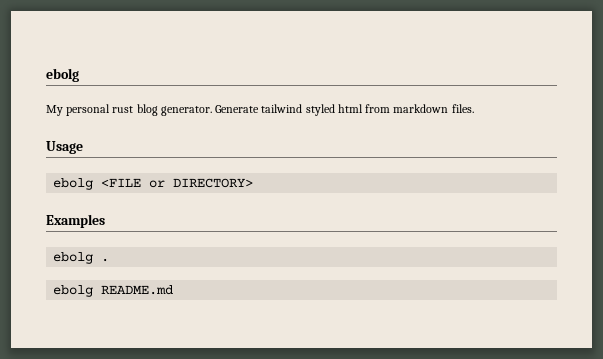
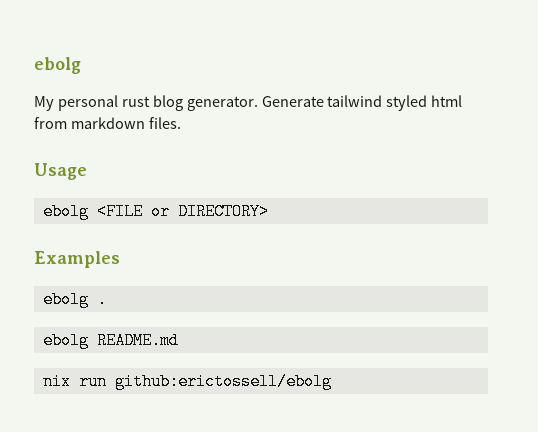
(174, 290) none -> [42,373,332,390] // nix run github:erictossell/ebolg

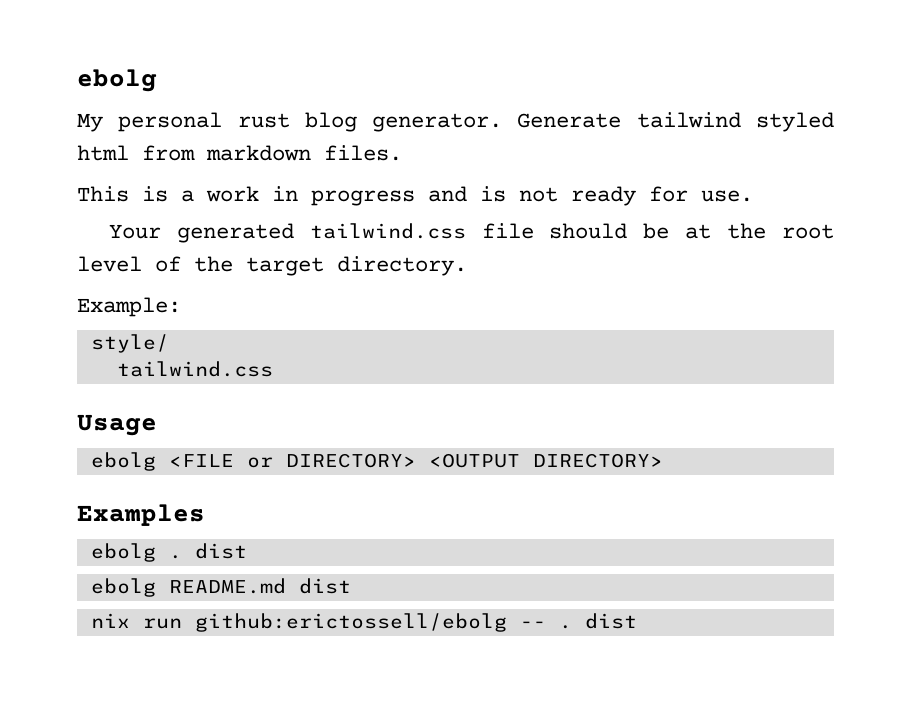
(181, 123) none -> [77,186,753,206] [108,223,834,243] [77,256,467,276] [77,297,181,317] [90,334,169,353] [116,361,273,377] // This is a work in progress and is not ready for use. // Your generated tailwind.css file should be at the root level of the target directory. // Example: // style/ // tailwind.css
(269, 211) none -> [428,453,663,468] <OUTPUT DIRECTORY>
(107, 299) none -> [194,543,247,559] dist
(179, 340) none -> [298,578,351,594] dist
(332, 381) none -> [519,613,637,629] -- . dist

